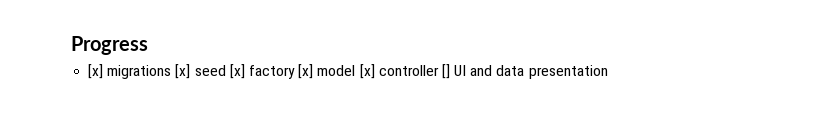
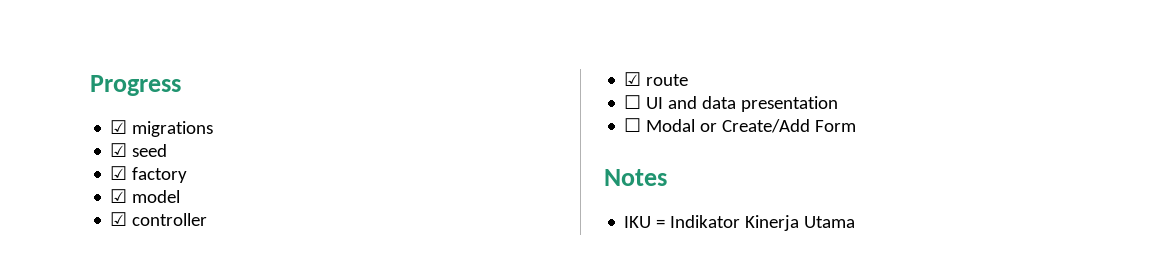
[88,64,104,79] [x] -> [110,120,128,134] ☑
[175,64,191,79] [x] -> [110,143,128,157] // ☑
[229,64,245,79] [x] -> [110,166,128,180] // ☑
[298,64,314,79] [x] -> [110,189,128,203] // ☑
[359,64,375,79] [x] -> [110,212,128,226] // ☑
[441,64,450,79] [] -> [624,72,689,86] [624,95,642,109] // ☑ route // ☐
(608, 72) none -> [624,118,857,133] [604,169,667,186] [624,215,856,231] // ☐ Modal or Create/Add Form // Notes // IKU = Indikator Kinerja Utama

